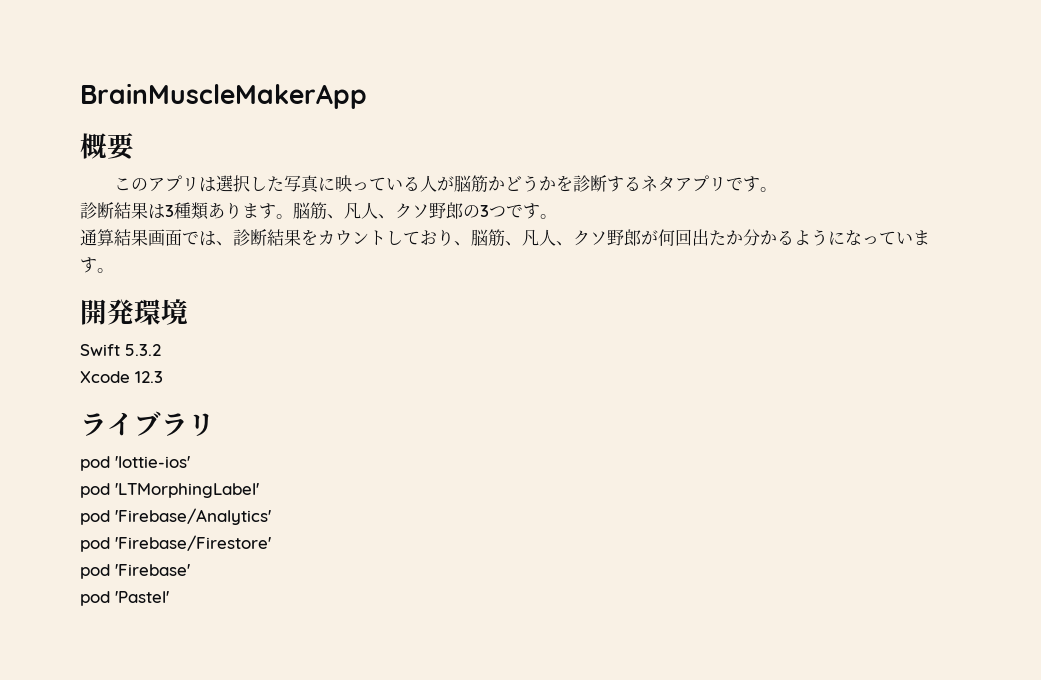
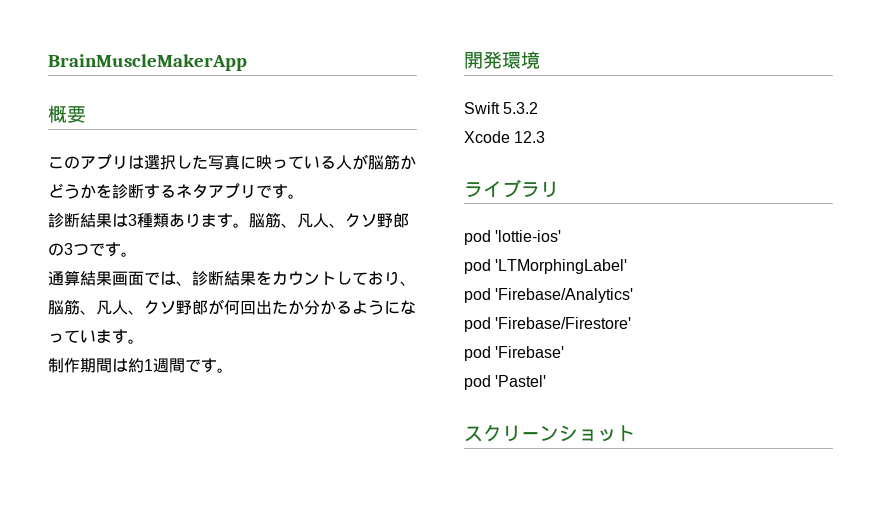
(114, 270) none -> [48,358,233,373] // 制作期間は約1週間です。
(169, 597) none -> [464,424,635,442] // スクリーンショット

